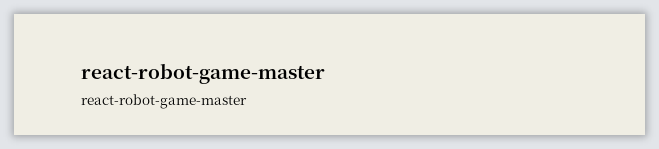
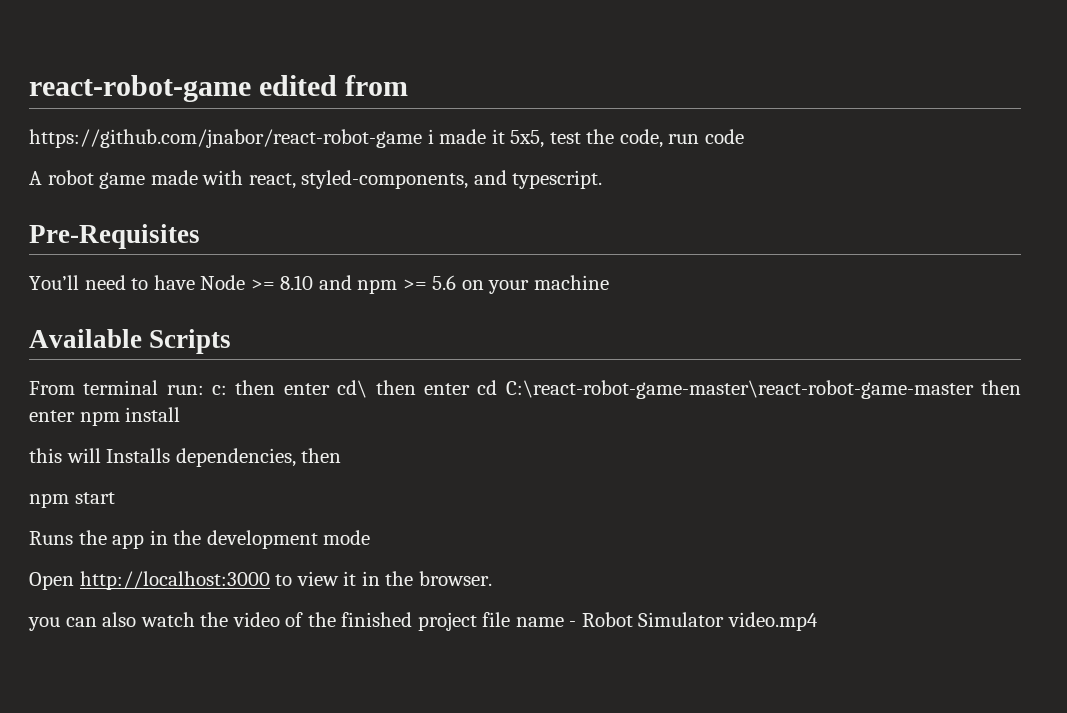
[81,63,325,84] [81,94,247,109] react-robot-game-master // react-robot-game-master -> [29,75,409,102] [29,129,744,148] [29,170,603,189] [29,224,200,249] [29,275,609,294] [29,329,232,354] [29,380,1022,399] [29,407,181,426] [29,448,342,467] [29,492,115,508] [29,530,371,549] [29,571,492,590] [28,612,819,631] react-robot-game edited from // https://github.com/jnabor/react-robot-game i made it 5x5, test the code, run code // A robot game made with react, styled-components, and typescript. // Pre-Requisites // You’ll need to have Node >= 8.10 and npm >= 5.6 on your machine // Available Scripts // From terminal run: c: then enter cd\ then enter cd C:\react-robot-game-master\react-robot-game-master then enter npm install // this will Installs dependencies, then // npm start // Runs the app in the development mode // Open http://localhost:3000 to view it in the browser. // you can also watch the video of the finished project file name - Robot Simulator video.mp4

